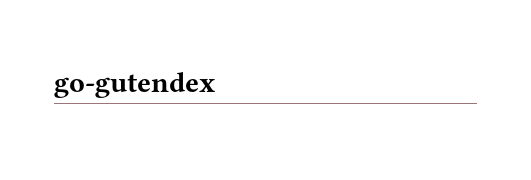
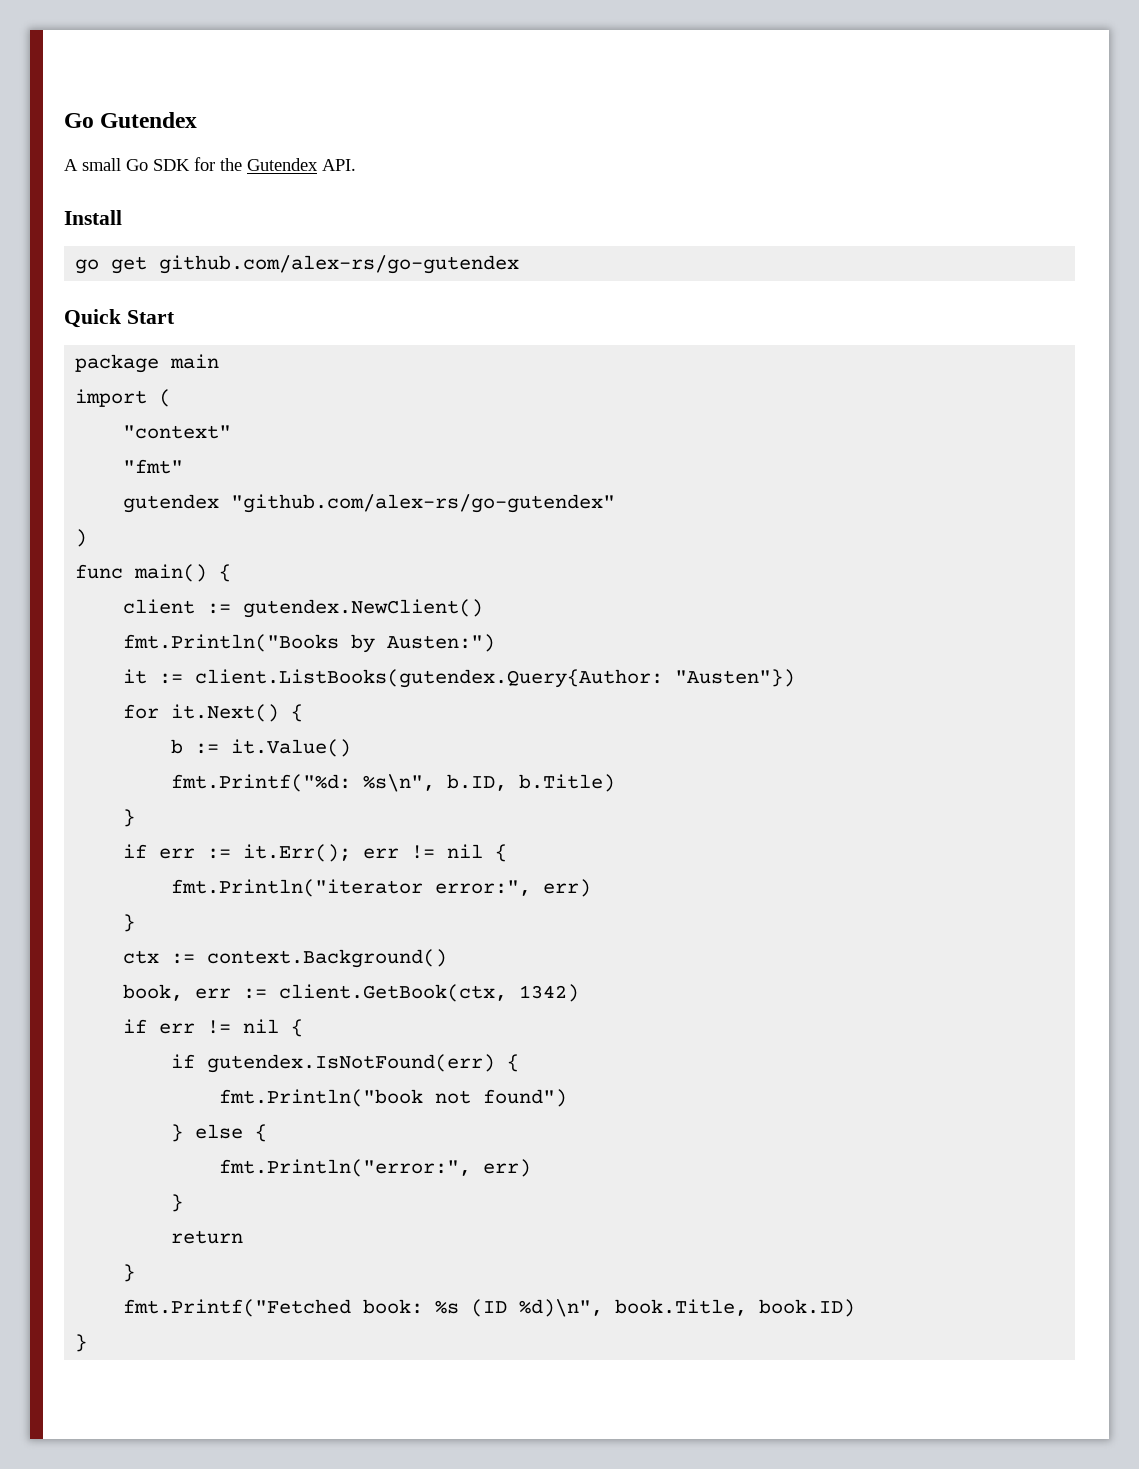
[54,72,215,98] go-gutendex -> [64,112,198,128] [64,157,356,171] [64,210,122,225] [75,255,520,274] [64,309,175,328] [75,354,220,373] [75,389,172,407] [123,425,232,439] [123,459,184,474] [123,494,616,513] [75,529,88,547] [75,564,232,582] [123,599,484,618] [123,634,496,653] [123,669,796,688] [123,704,304,722] [171,739,352,757] [171,774,616,792] [123,809,136,827] [123,844,508,862] [171,879,592,897] [123,914,136,932] [123,949,448,968] [123,984,580,1002] [123,1019,304,1037] [171,1054,520,1073] [219,1089,568,1107] [171,1124,268,1142] [219,1159,532,1177] [171,1194,184,1212] [171,1230,244,1244] [123,1264,136,1282] [123,1299,856,1317] [75,1334,88,1352] Go Gutendex // A small Go SDK for the Gutendex API. // Install // go get github.com/alex-rs/go-gutendex // Quick Start // package main // import ( // "context" // "fmt" // gutendex "github.com/alex-rs/go-gutendex" // ) // func main() { // client := gutendex.NewClient() // fmt.Println("Books by Austen:") // it := client.ListBooks(gutendex.Query{Author: "Austen"}) // for it.Next() { // b := it.Value() // fmt.Printf("%d: %s\n", b.ID, b.Title) // } // if err := it.Err(); err != nil { // fmt.Println("iterator error:", err) // } // ctx := context.Background() // book, err := client.GetBook(ctx, 1342) // if err != nil { // if gutendex.IsNotFound(err) { // fmt.Println("book not found") // } else { // fmt.Println("error:", err) // } // return // } // fmt.Printf("Fetched book: %s (ID %d)\n", book.Title, book.ID) // }

